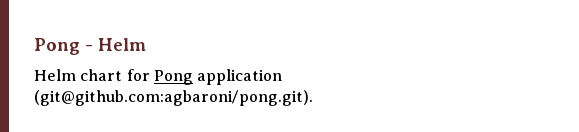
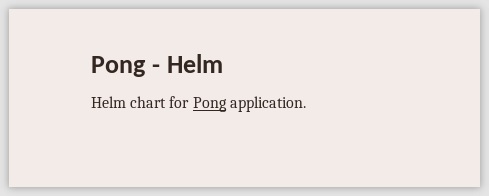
[197,69,283,85] [34,90,313,106] application (git@github.com:agbaroni/pong.git). -> [229,96,306,112] application.

